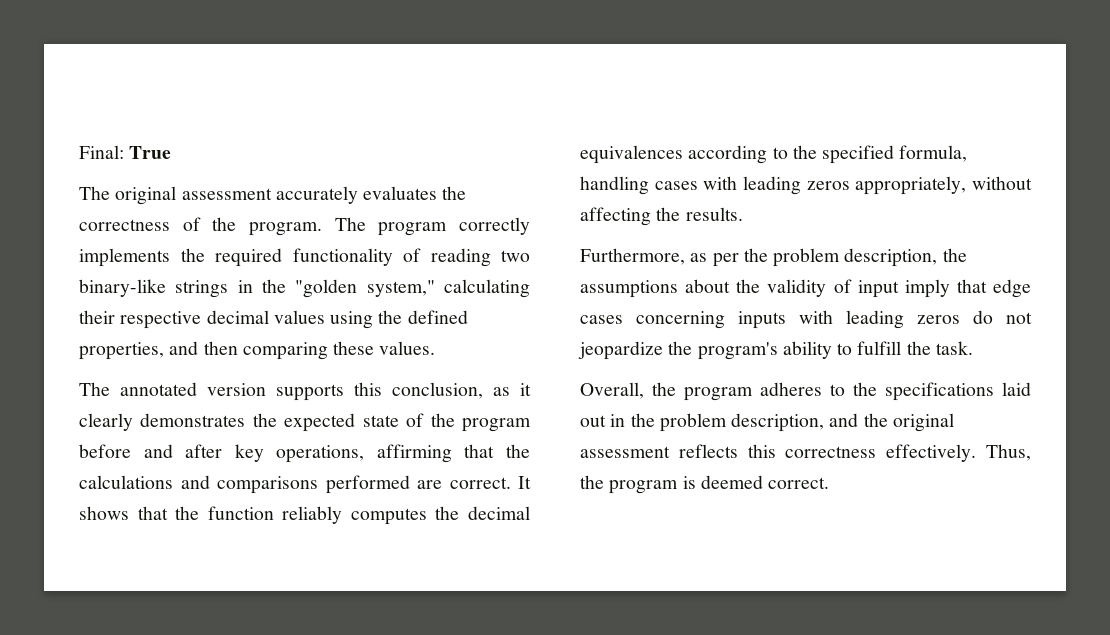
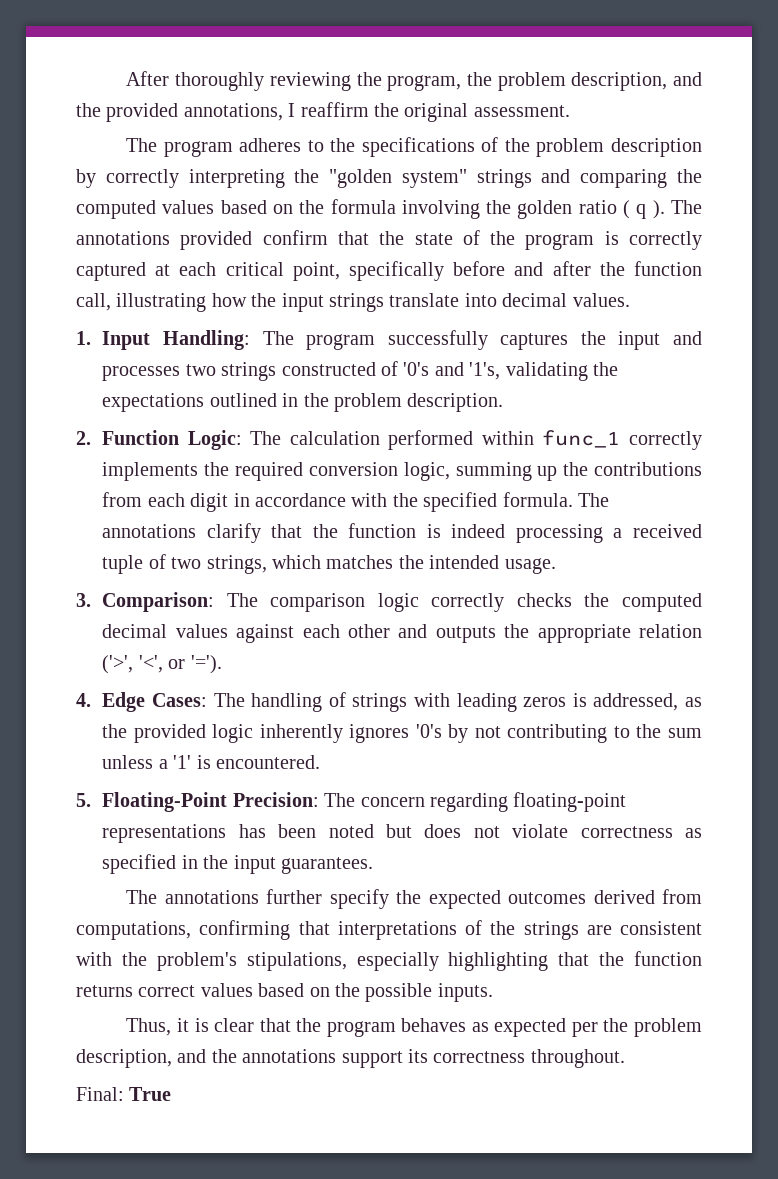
[79,145,172,159] [79,186,467,205] [79,217,530,236] [79,248,530,267] [79,279,530,298] [79,310,468,329] [79,341,436,360] [79,382,531,401] [79,413,531,432] [79,444,530,463] [79,475,531,494] [79,506,530,525] [580,145,968,164] [580,176,1032,195] [580,207,743,226] [580,248,967,267] [580,279,1031,298] [580,310,1032,329] [578,341,973,360] [580,382,676,399] Final: True // The original assessment accurately evaluates the correctness of the program. The program correctly implements the required functionality of reading two binary-like strings in the "golden system," calculating their respective decimal values using the defined properties, and then comparing these values. // The annotated version supports this conclusion, as it clearly demonstrates the expected state of the program before and after key operations, affirming that the calculations and comparisons performed are correct. It shows that the function reliably computes the decimal equivalences according to the specified formula, handling cases with leading zeros appropriately, without affecting the results. // Furthermore, as per the problem description, the assumptions about the validity of input imply that edge cases concerning inputs with leading zeros do not jeopardize the program's ability to fulfill the task. // Overall, the -> [126,71,702,91] [76,102,570,122] [126,138,158,152] After thoroughly reviewing the program, the problem description, and the provided annotations, I reaffirm the original assessment. // The
[1002,382,1031,396] [580,413,954,432] [580,444,1031,462] [580,475,830,494] laid out in the problem description, and the original assessment reflects this correctness effectively. Thus, the program is deemed correct. -> [481,137,702,157] [76,169,702,188] [76,199,702,219] [76,230,702,250] [76,261,702,281] [76,293,630,312] [76,330,702,350] [102,361,618,381] [102,393,504,412] [76,430,702,450] [102,462,702,481] [102,492,609,512] [102,523,702,543] [102,554,556,574] [76,592,703,612] [102,624,702,643] [102,655,222,674] [76,692,703,712] [102,724,702,743] [102,755,320,769] [76,792,627,812] [102,824,702,843] [102,854,373,874] [126,889,702,909] [76,920,702,940] [76,951,702,971] [76,983,493,1002] [126,1018,703,1037] [76,1049,625,1068] [76,1087,172,1101] of the problem description by correctly interpreting the "golden system" strings and comparing the computed values based on the formula involving the golden ratio ( q ). The annotations provided confirm that the state of the program is correctly captured at each critical point, specifically before and after the function call, illustrating how the input strings translate into decimal values. // 1. Input Handling: The program successfully captures the input and processes two strings constructed of '0's and '1's, validating the expectations outlined in the problem description. // 2. Function Logic: The calculation performed within func_1 correctly implements the required conversion logic, summing up the contributions from each digit in accordance with the specified formula. The annotations clarify that the function is indeed processing a received tuple of two strings, which matches the intended usage. // 3. Comparison: The comparison logic correctly checks the computed decimal values against each other and outputs the appropriate relation ('>', '<', or '='). // 4. Edge Cases: The handling of strings with leading zeros is addressed, as the provided logic inherently ignores '0's by not contributing to the sum unless a '1' is encountered. // 5. Floating-Point Precision: The concern regarding floating-point representations has been noted but does not violate correctness as specified in the input guarantees. // The annotations further specify the expected outcomes derived from computations, confirming that interpretations of the strings are consistent with the problem's stipulations, especially highlighting that the function returns correct values based on the possible inputs. // Thus, it is clear that the program behaves as expected per the problem description, and the annotations support its correctness throughout. // Final: True

